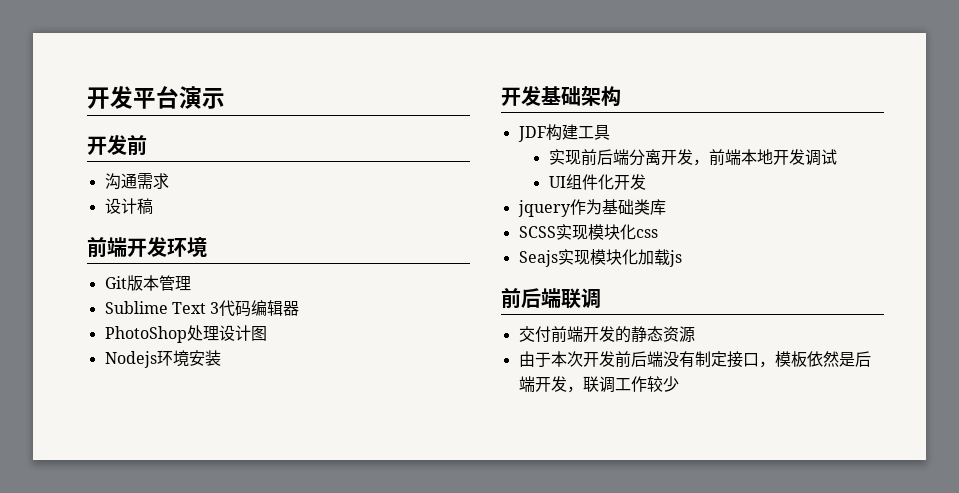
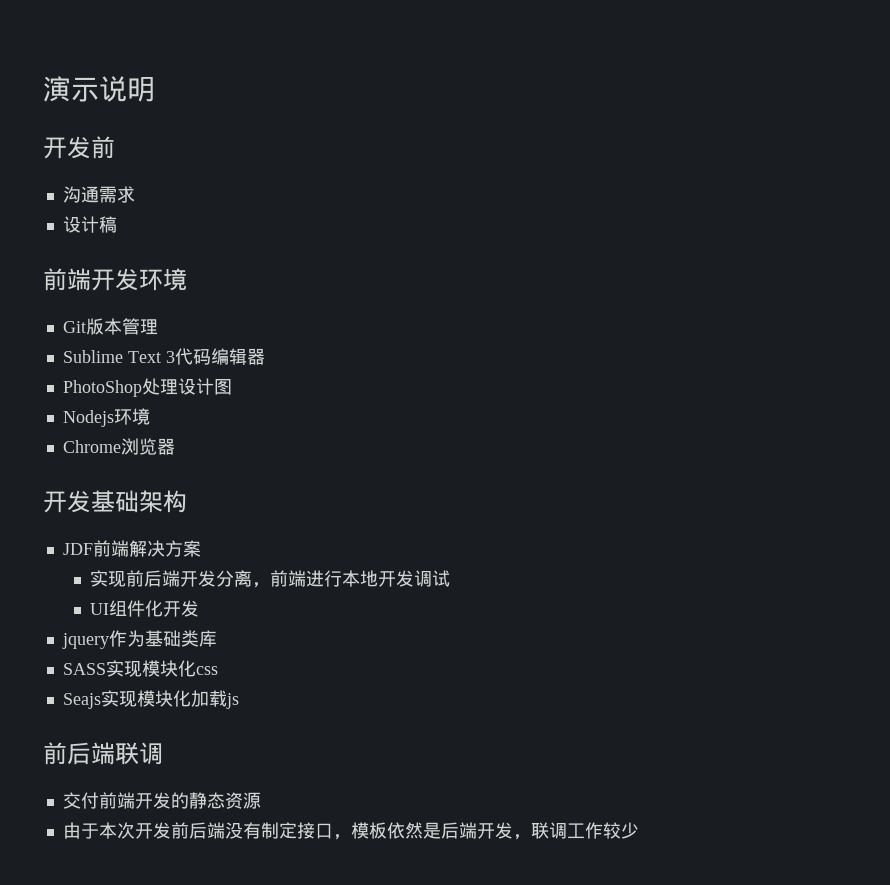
[87,86,179,109] 开发平台 -> (43, 89) none
(225, 98) none -> [99,76,155,102] 说明
[188,350,221,366] 安装 -> [62,438,175,455] // Chrome浏览器
[545,124,610,141] 构建工具 -> [92,540,201,557] 前端解决方案
[628,149,741,166] 分离开发，前端 -> [180,570,343,588] 开发分离，前端进行
[518,226,556,238] SCSS -> [62,663,106,675] SASS

